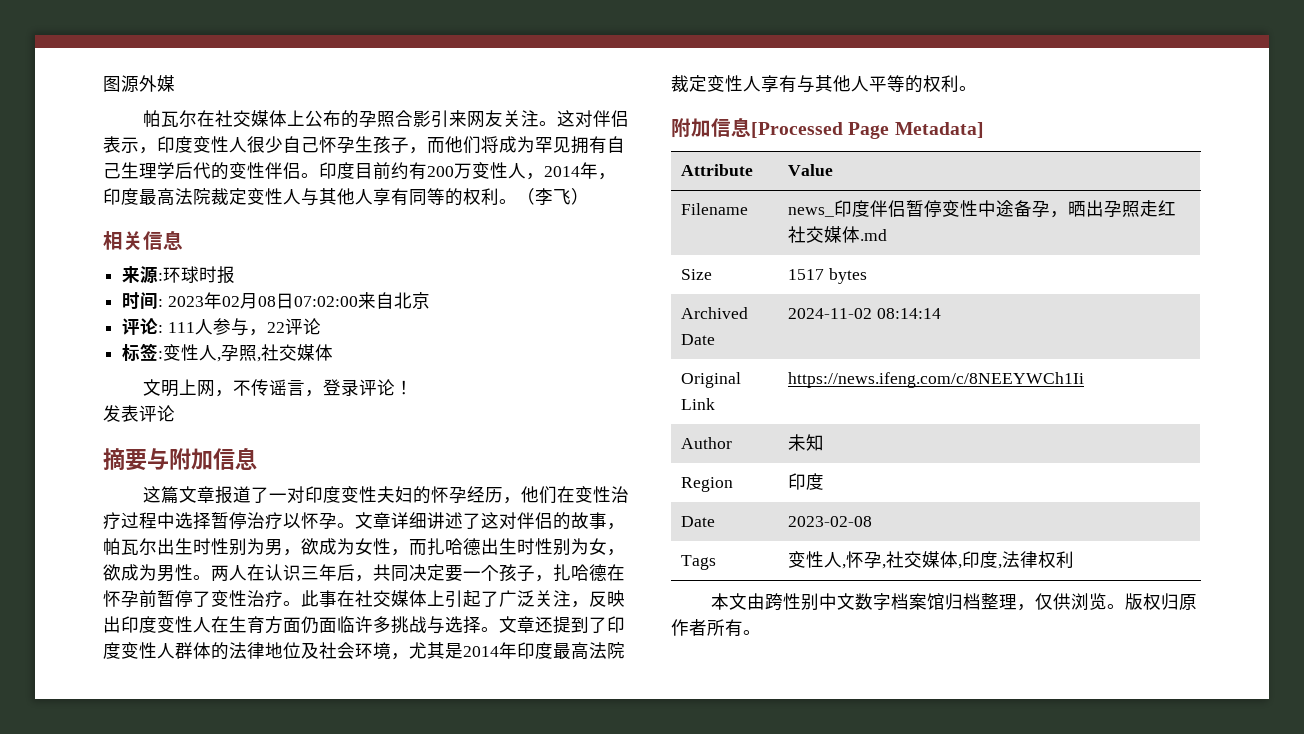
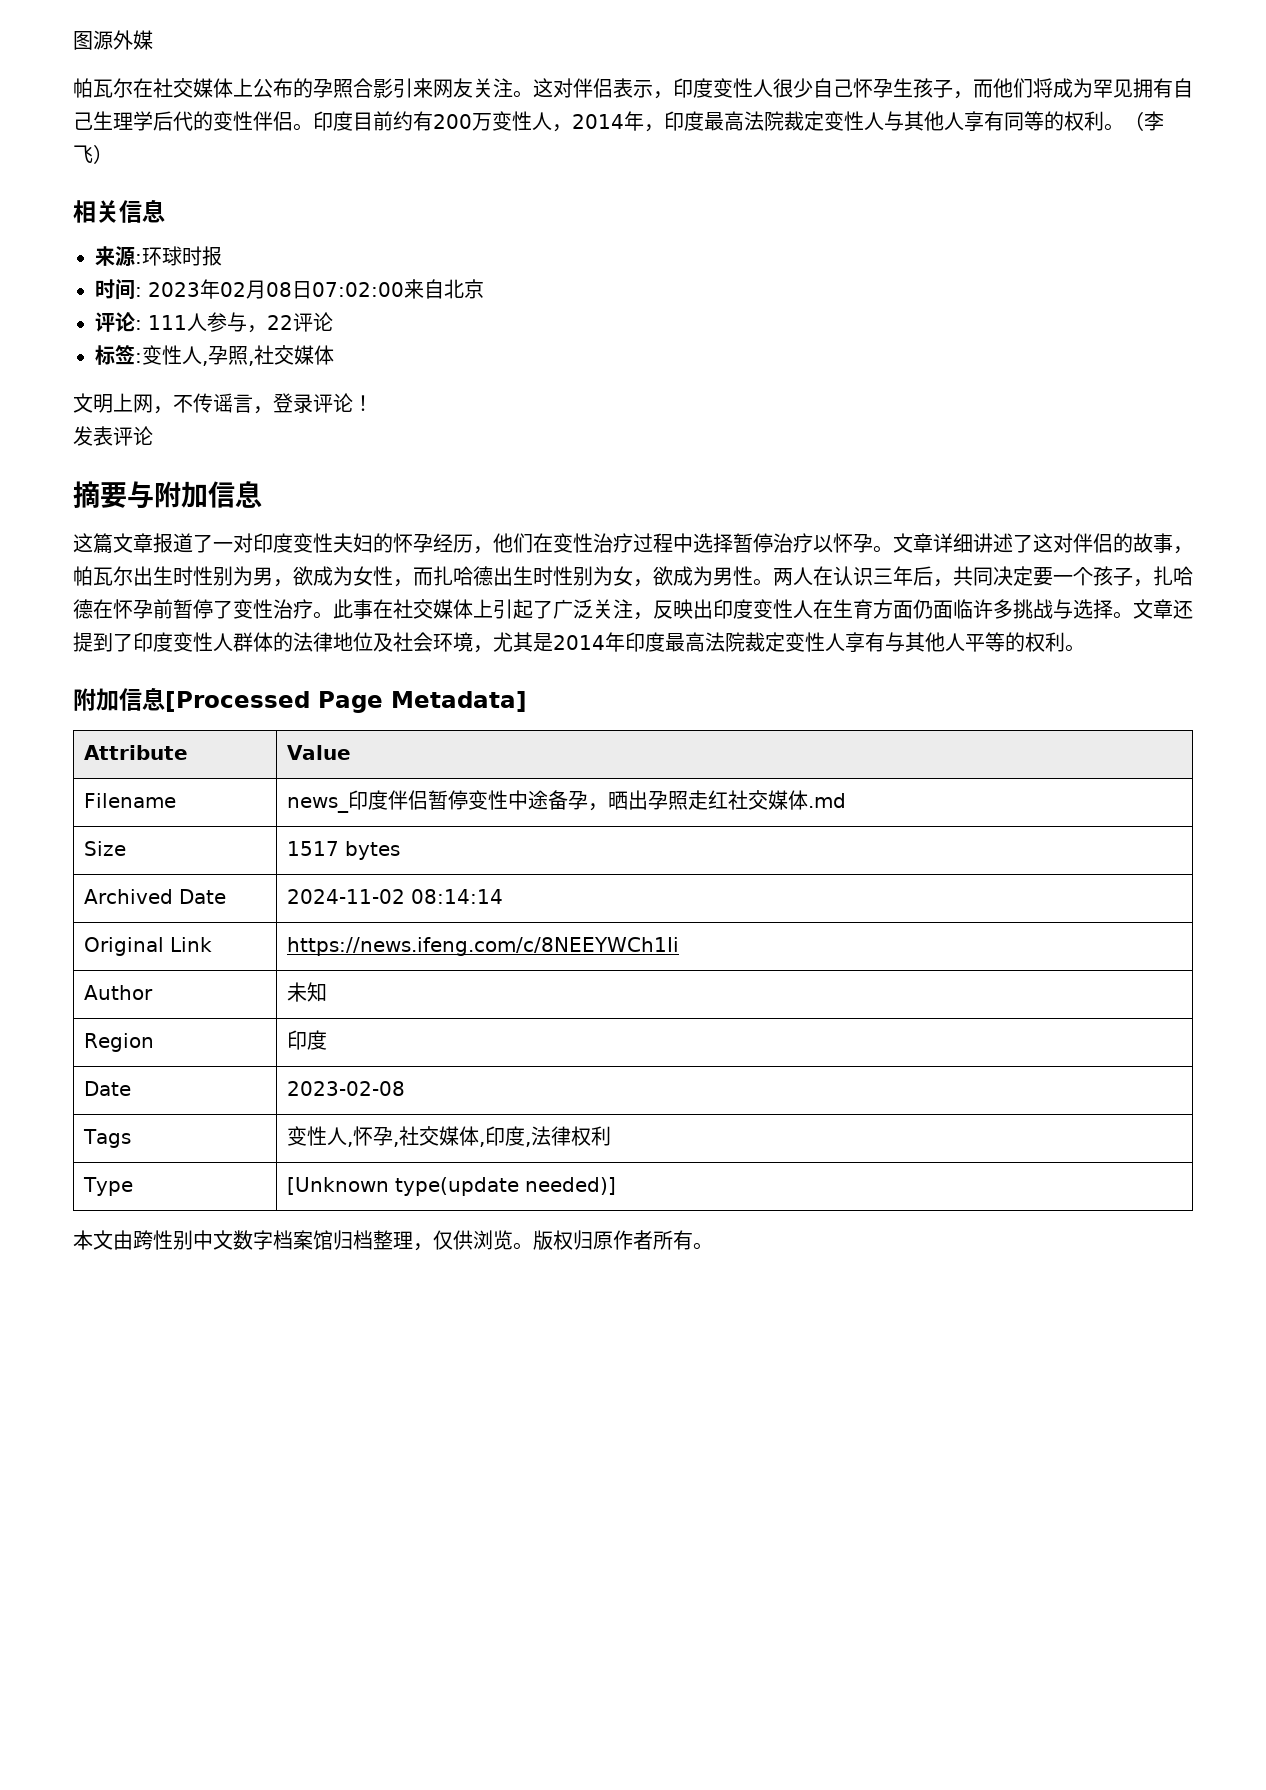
(1074, 559) none -> [82,1177,133,1196] [286,1177,616,1196] // Type | [Unknown type(update needed)]

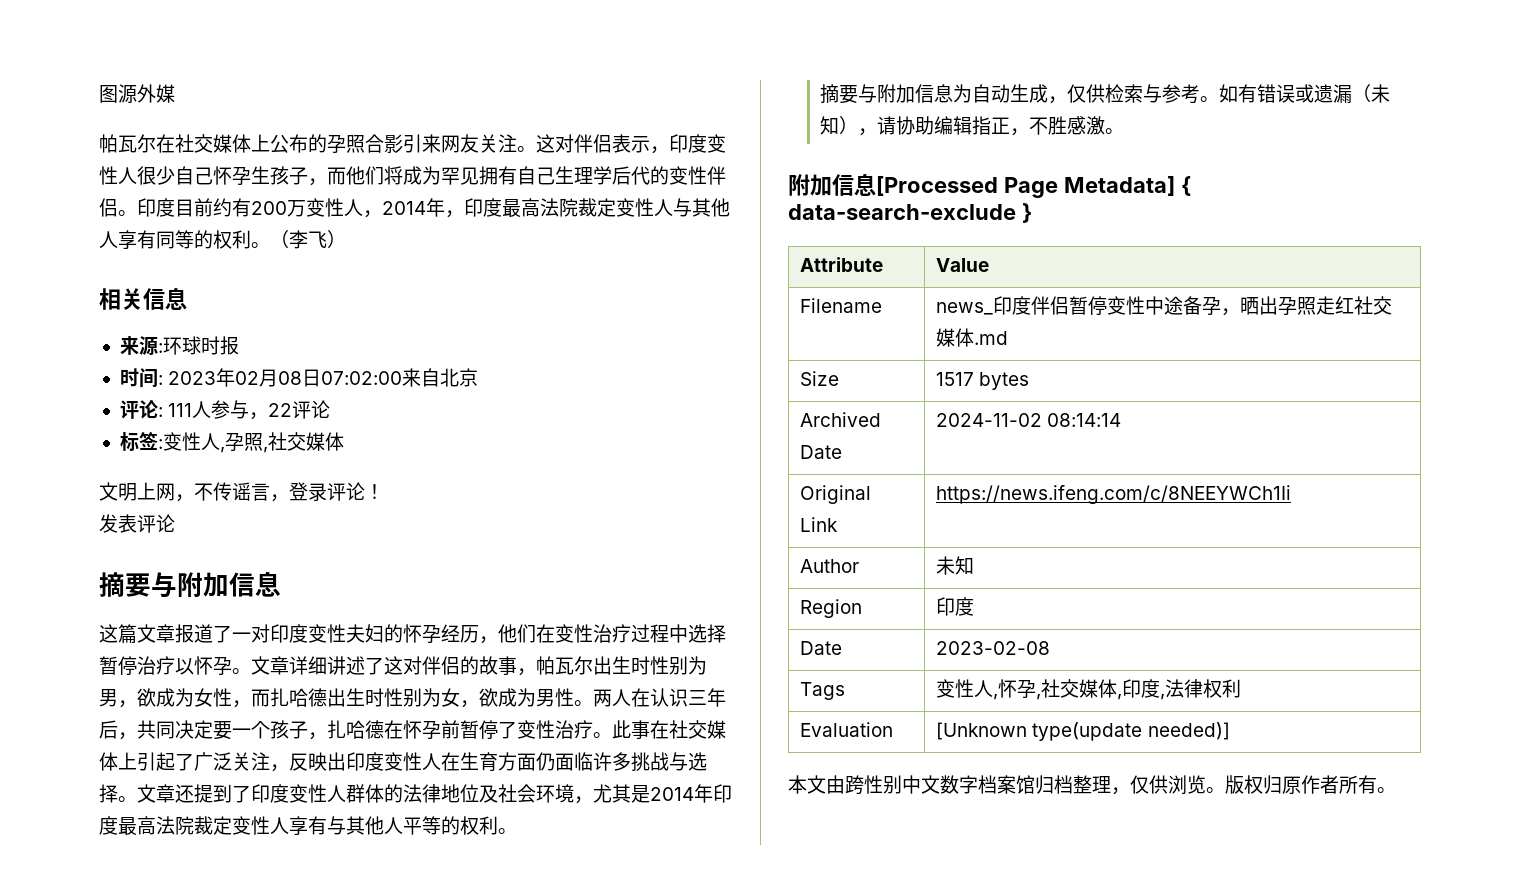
(1085, 648) none -> [820,84,1391,104] [820,116,1125,136] // 摘要与附加信息为自动生成，仅供检索与参考。如有错误或遗漏（未知），请协助编辑指正，不胜感激。
(527, 701) none -> [1180,176,1191,196] [788,203,1032,223] { data-search-exclude }
[82,1177,133,1196] Type -> [800,722,894,737] Evaluation

